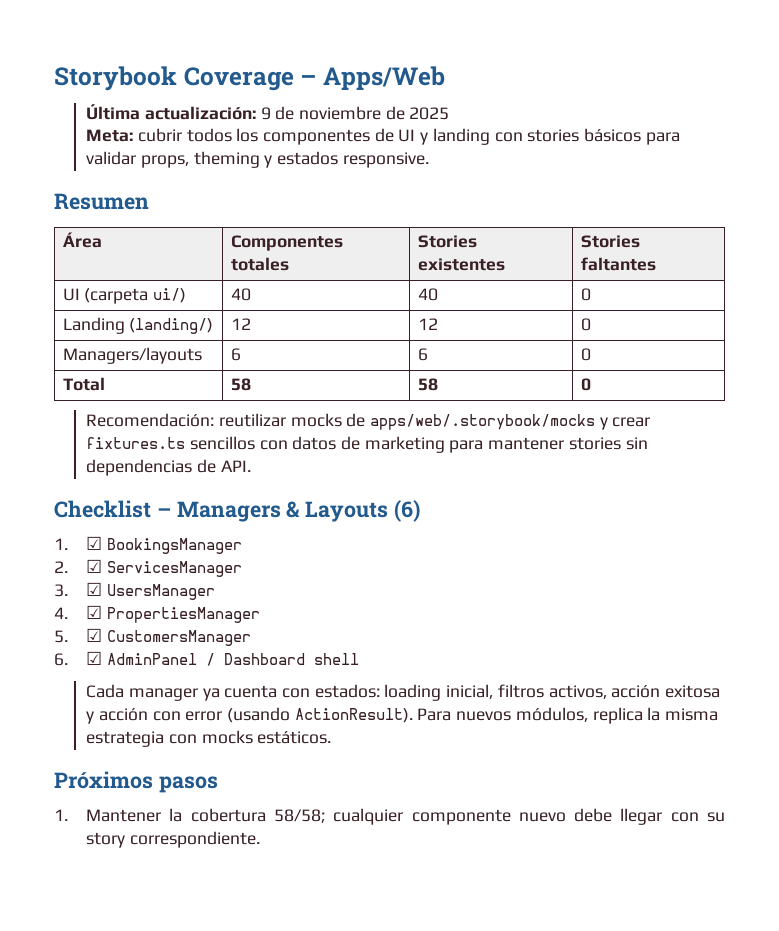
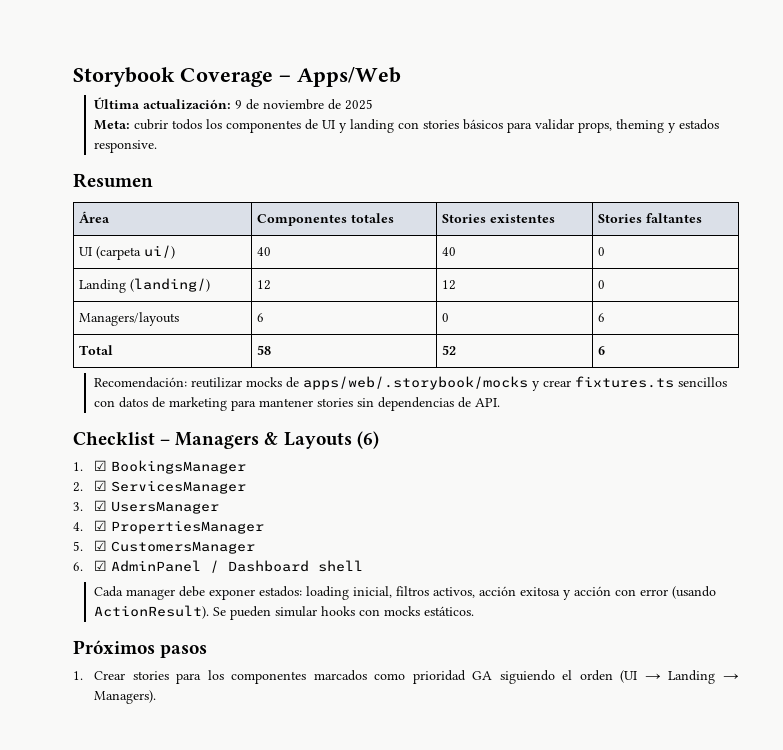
[417,348,428,361] [580,348,591,361] | 6 | 0 -> [442,313,450,322] [598,313,606,322] | 0 | 6
[417,378,438,391] [580,378,591,391] 58 | 0 -> [442,345,457,355] [598,346,606,355] 52 | 6
[202,685,311,701] ya cuenta con -> [179,586,256,600] debe exponer
[417,707,719,724] [86,731,165,747] Para nuevos módulos, replica la misma estrategia -> [213,606,356,620] Se pueden simular hooks
[86,808,725,825] [86,831,260,848] Mantener la cobertura 58/58; cualquier componente nuevo debe llegar con su story correspondiente. -> [94,670,739,684] [94,690,157,704] Crear stories para los componentes marcados como prioridad GA siguiendo el orden (UI → Landing → Managers).

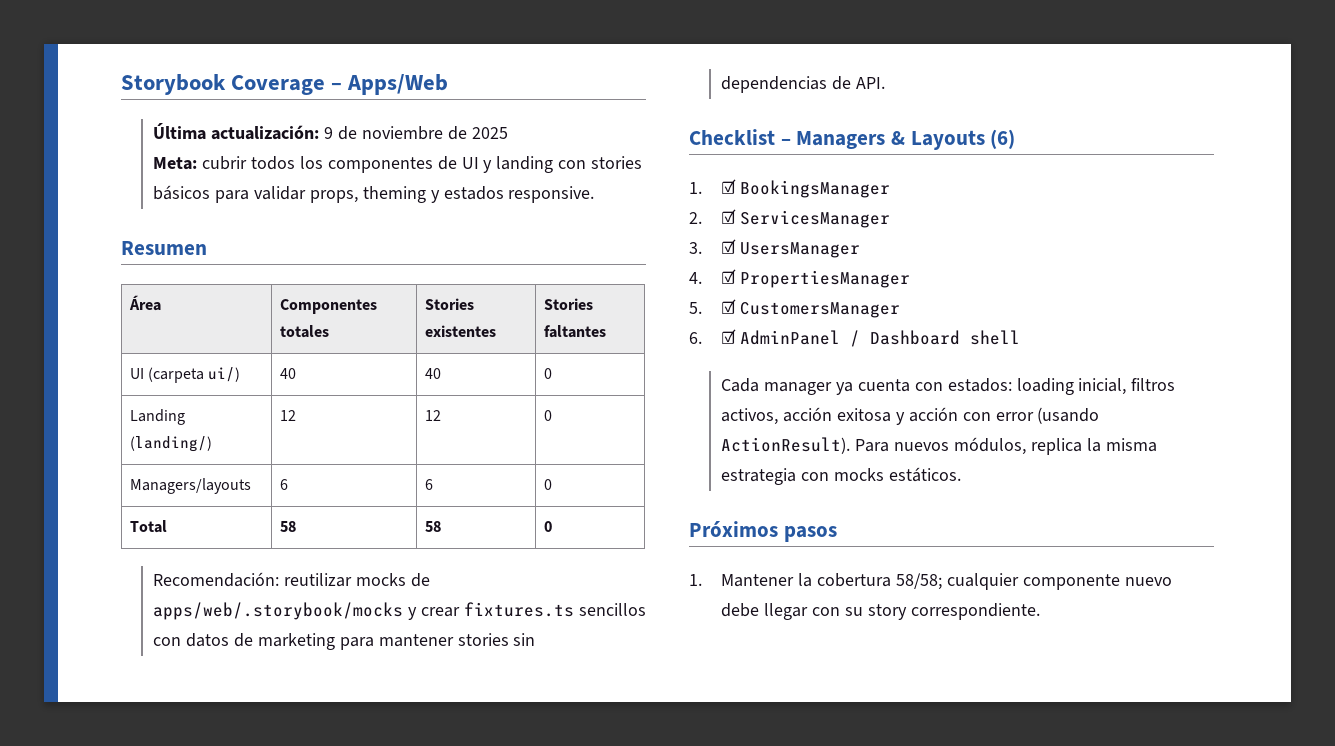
[442,313,450,322] [598,313,606,322] | 0 | 6 -> [424,479,433,490] [543,479,552,490] | 6 | 0
[442,345,457,355] [598,346,606,355] 52 | 6 -> [424,521,441,532] [543,521,552,532] 58 | 0
[179,586,256,600] debe exponer -> [836,379,943,395] ya cuenta con
[213,606,356,620] Se pueden simular hooks -> [855,437,1157,455] [721,468,797,485] Para nuevos módulos, replica la misma estrategia
[94,670,739,684] [94,690,157,704] Crear stories para los componentes marcados como prioridad GA siguiendo el orden (UI → Landing → Managers). -> [721,573,1172,590] [721,603,1040,620] Mantener la cobertura 58/58; cualquier componente nuevo debe llegar con su story correspondiente.

